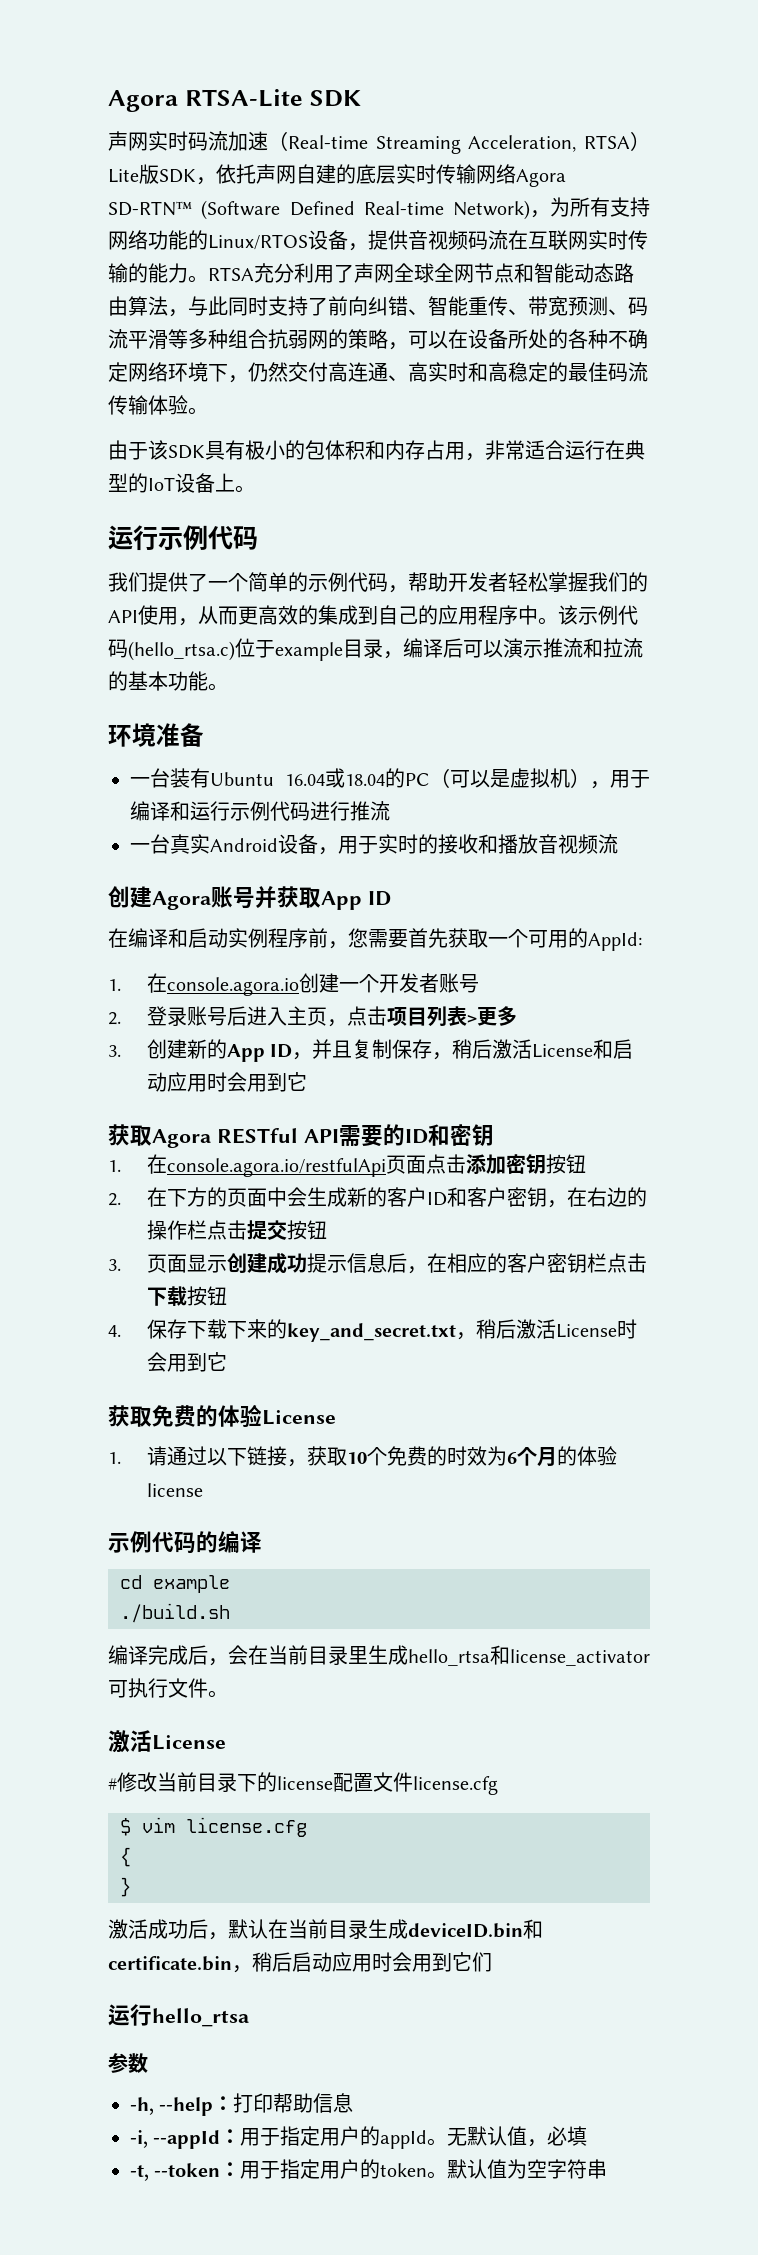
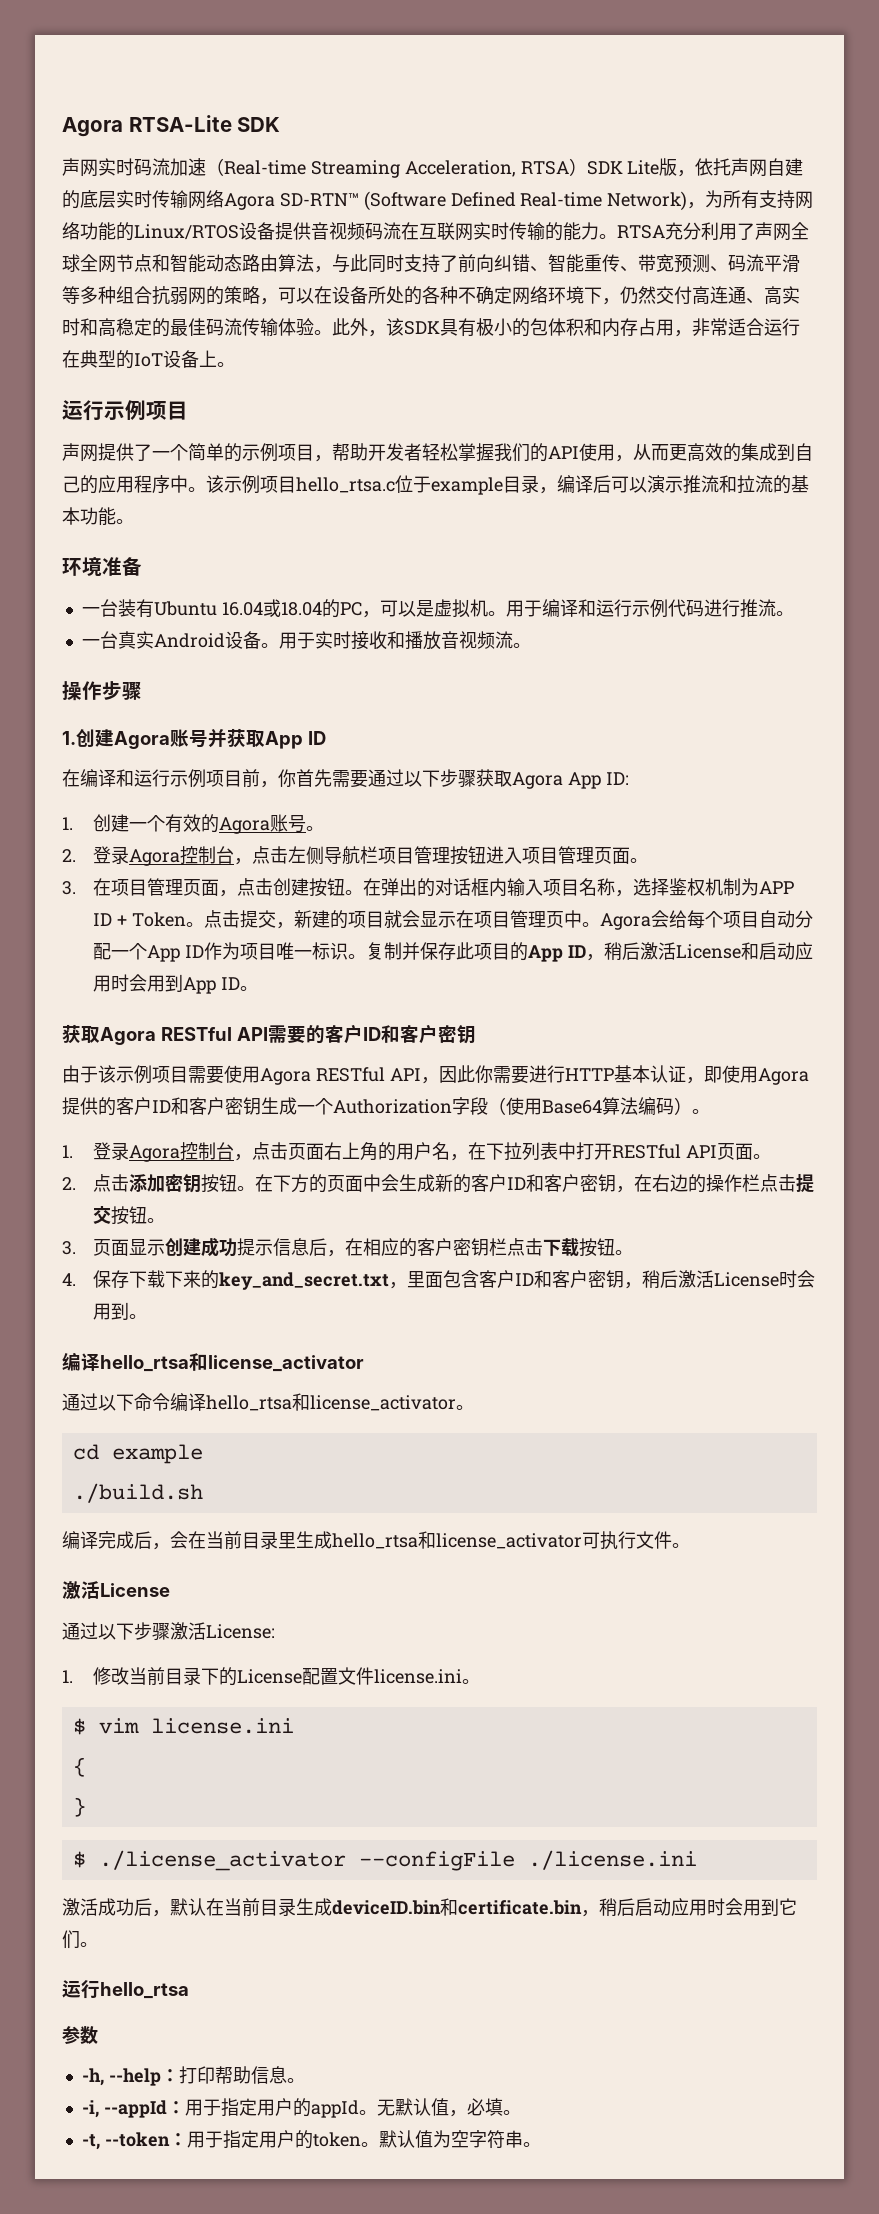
[108,164,196,184] Lite版SDK -> [586,158,678,176] SDK Lite版
[348,243,368,251] ， -> (275, 231) none
[108,440,148,460] // 由于 -> [332,318,386,337] 此外，
[208,526,258,550] [108,572,148,592] 代码 // 我们 -> [146,401,188,420] [62,443,98,462] 项目 // 声网
[348,572,388,592] 代码 -> [278,444,314,461] 项目
[618,605,638,625] [108,639,235,661] 代码(hello_rtsa.c) -> [260,476,395,493] 项目hello_rtsa.c
[430,768,450,788] （ -> [361,611,380,618] ，
[570,768,610,789] ）， -> [487,611,506,616] 。
(390, 811) none -> [775,611,794,616] 。
[318,847,338,855] ， -> [260,643,279,648] 。
[418,834,438,854] 的 -> (351, 640) none
(618, 844) // -> [512,643,531,648] [62,681,142,701] [62,731,76,745] 。 // 操作步骤 // 1.
[188,928,642,951] [108,973,300,996] 启动实例程序前，您需要首先获取一个可用的AppId: // 1.在console.agora.io -> [134,769,629,789] [62,817,73,830] 运行示例项目前，你首先需要通过以下步骤获取Agora App ID: // 1.
[379,973,480,993] 开发者账号 -> [164,814,324,834] 有效的Agora账号。
[187,1006,518,1027] [108,1039,433,1062] 账号后进入主页，点击项目列表>更多 // 3.创建新的App ID，并且复制保存 -> [128,846,648,866] [62,878,794,897] [92,910,813,930] [92,942,586,962] Agora控制台，点击左侧导航栏项目管理按钮进入项目管理页面。 // 3.在项目管理页面，点击创建按钮。在弹出的对话框内输入项目名称，选择鉴权机制为APP ID + Token。点击提交，新建的项目就会显示在项目管理页中。Agora会给每个项目自动分配一个App ID作为项目唯一标识。复制并保存此项目的App ID
[287,1072,308,1091] 它 -> [182,977,258,994] App ID。
[404,1124,494,1146] [108,1154,427,1177] ID和密钥 // 1.在console.agora.io/restfulApi页面 -> [324,1024,476,1044] [62,1065,809,1085] [62,1097,710,1116] [62,1142,771,1162] [62,1177,76,1190] 客户ID和客户密钥 // 由于该示例项目需要使用Agora RESTful API，因此你需要进行HTTP基本认证，即使用Agora提供的客户ID和客户密钥生成一个Authorization字段（使用Base64算法编码）。 // 1.登录Agora控制台，点击页面右上角的用户名，在下拉列表中打开RESTful API页面。 // 2.
[108,1193,121,1206] // 2. -> [236,1186,255,1191] 。
(328, 1230) none -> [146,1218,165,1223] 。
(228, 1296) none -> [614,1250,633,1255] 。
(477, 1336) none -> [406,1270,642,1289] 里面包含客户ID和客户密钥，
[207,1352,228,1371] [108,1404,336,1427] [108,1446,618,1467] [147,1483,204,1497] [108,1531,262,1554] 它 // 获取免费的体验License // 1.请通过以下链接，获取10个免费的时效为6个月的体验license // 示例代码的编译 -> [128,1314,147,1319] [62,1352,364,1372] [62,1393,474,1411] 。 // 编译hello_rtsa和license_activator // 通过以下命令编译hello_rtsa和license_activator。
[108,1778,117,1790] # -> [62,1622,275,1641] [62,1670,73,1683] 通过以下步骤激活License: // 1.
[277,1776,333,1790] license -> [236,1669,302,1684] License
[413,1776,498,1795] license.cfg -> [373,1669,480,1684] license.ini。
[186,1817,307,1837] license.cfg -> [150,1718,294,1734] license.ini
(131, 1887) none -> [72,1850,697,1871] // $ ./license_activator --configFile ./license.ini
(492, 1962) none -> [80,1942,98,1947] 。
(354, 2103) none -> [286,2078,305,2083] 。
(588, 2136) none -> [502,2110,521,2115] 。
(608, 2169) none -> [522,2142,541,2147] 。

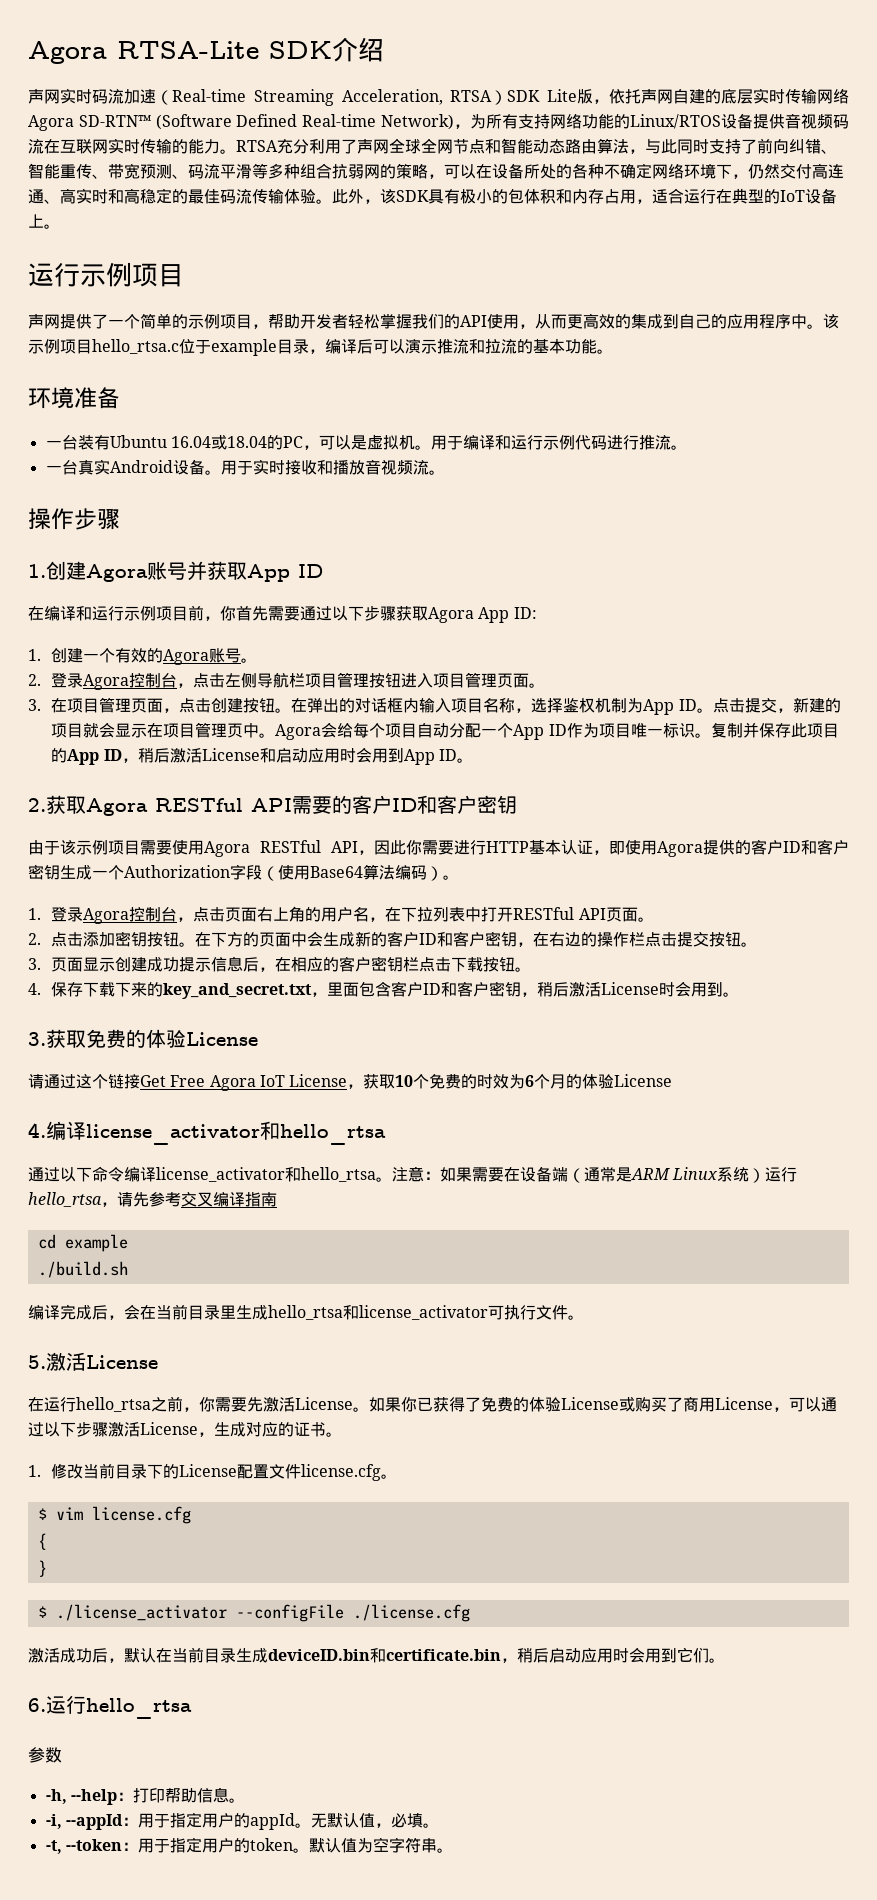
(281, 124) none -> [332,37,384,62] 介绍
[692,318,728,336] 非常 -> (652, 201) none
[758,881,794,894] [92,912,186,927] APP ID + Token -> [643,699,697,715] App ID
(258, 988) none -> [28,798,46,812] 2.
[62,1352,364,1372] 编译hello_rtsa和license_activator -> [28,1029,258,1048] [28,1074,673,1091] [28,1121,386,1145] 3.获取免费的体验License // 请通过这个链接Get Free Agora IoT License，获取10个免费的时效为6个月的体验License // 4.编译license_activator和hello_rtsa
[206,1393,474,1411] hello_rtsa和license_activator。 -> [156,1166,798,1183] [28,1192,277,1207] license_activator和hello_rtsa。注意：如果需要在设备端（通常是ARM Linux系统）运行hello_rtsa，请先参考交叉编译指南
(690, 1545) none -> [28,1355,46,1369] 5.
[62,1622,275,1641] 通过以下步骤激活License: -> [28,1396,837,1412] [28,1422,342,1437] 在运行hello_rtsa之前，你需要先激活License。如果你已获得了免费的体验License或购买了商用License，可以通过以下步骤激活License，生成对应的证书。
[373,1669,462,1684] license.ini -> [301,1464,382,1481] license.cfg
[150,1718,294,1734] license.ini -> [91,1506,191,1524] license.cfg
[527,1850,697,1870] ./license.ini -> [352,1604,470,1622] ./license.cfg
(98, 1944) none -> [28,1698,46,1712] 6.

